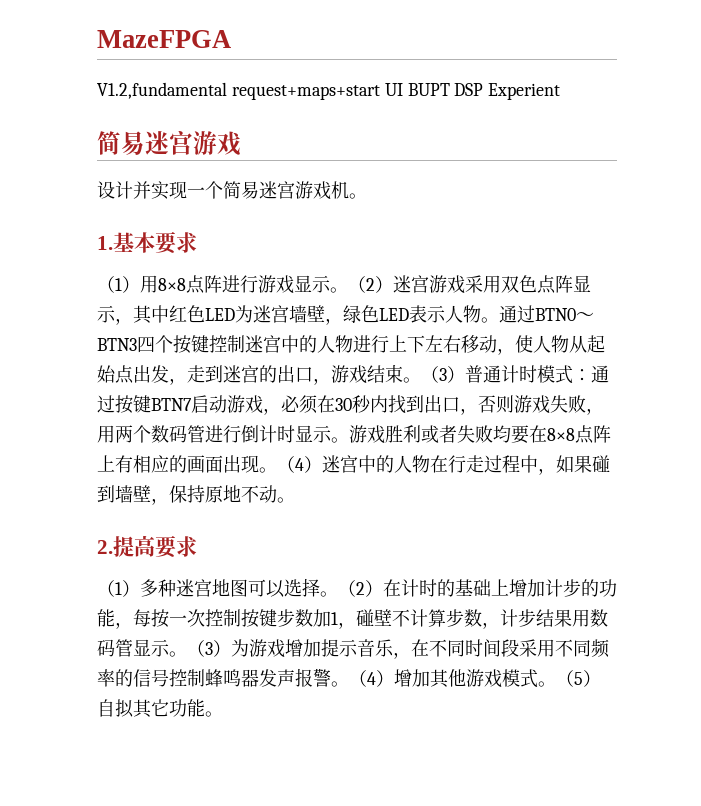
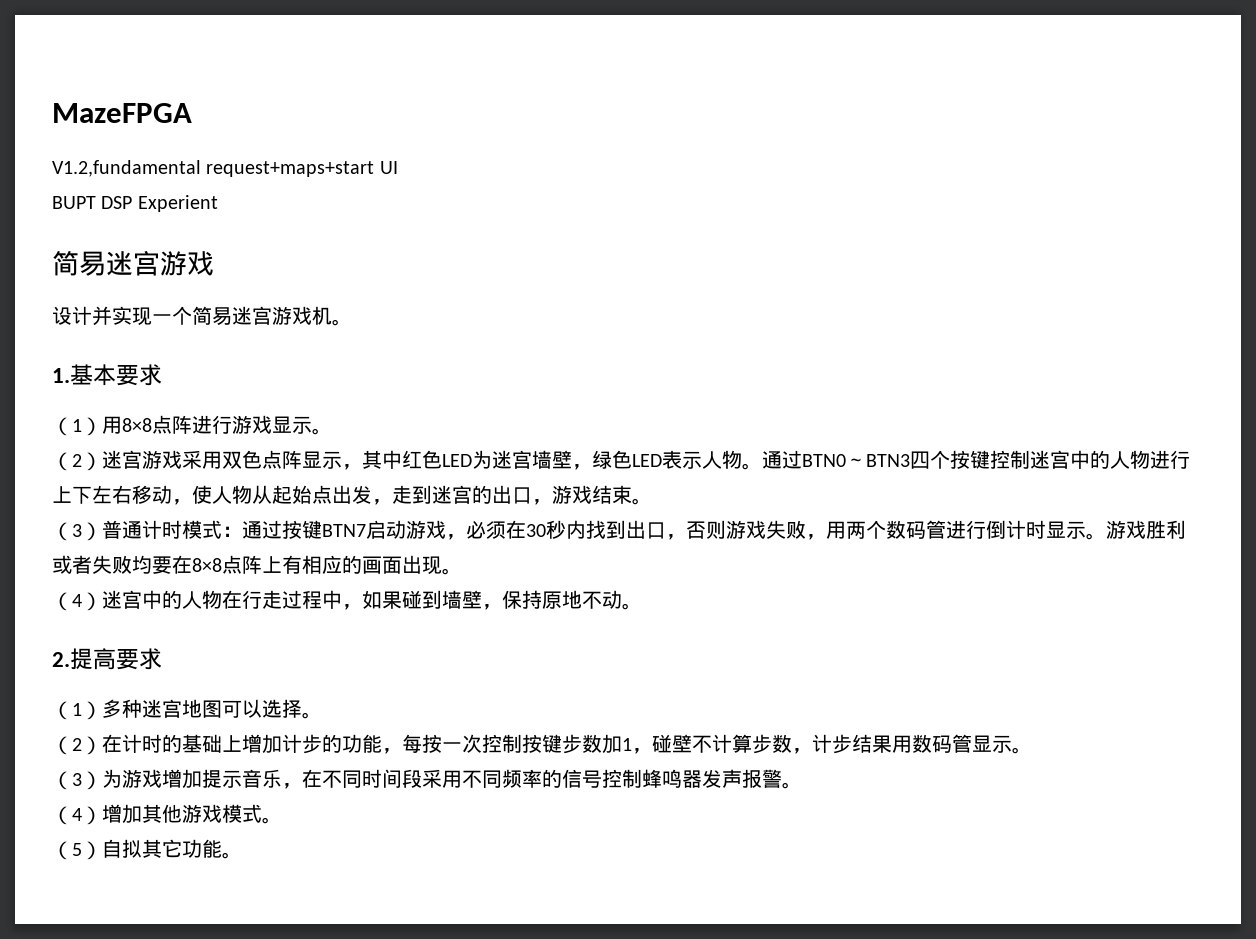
(403, 89) none -> (398, 167) //
(348, 290) none -> (332, 431) //
(421, 380) none -> (652, 501) //
(277, 470) none -> (462, 571) //
(338, 594) none -> (322, 715) //
(187, 654) none -> (1032, 750) //
(349, 684) none -> (802, 785) //
(556, 684) none -> (282, 820) //

